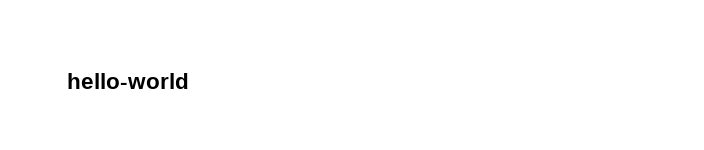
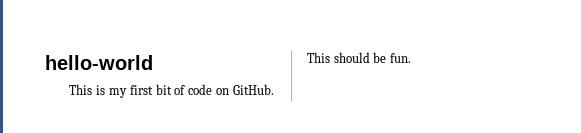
(189, 81) none -> [69,84,274,98] [307,52,411,63] // This is my first bit of code on GitHub. This should be fun.

